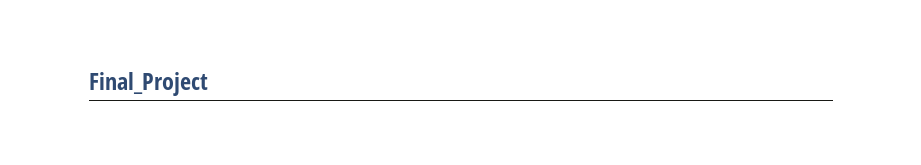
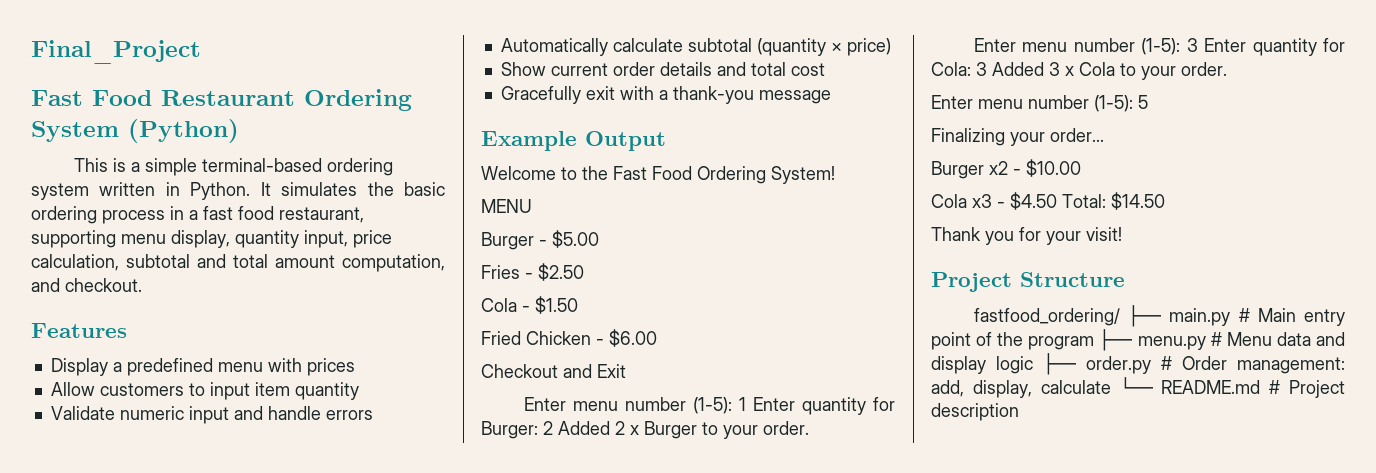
(208, 84) none -> [31,89,412,111] [31,119,239,143] [73,158,393,176] [31,182,445,200] [31,206,364,224] [31,230,392,248] [31,254,445,272] [31,278,142,292] [31,323,127,338] [50,358,355,376] [50,382,359,400] [50,406,373,424] [500,38,891,56] [500,62,825,76] [500,86,831,104] [481,131,666,151] [481,166,835,184] [481,199,532,213] [481,230,599,250] [481,263,584,281] [481,296,578,314] [481,329,657,347] [481,364,626,378] [523,397,895,415] [481,421,809,439] [973,38,1345,56] [931,62,1227,80] [931,95,1148,112] [931,128,1104,146] [931,159,1081,179] [931,192,1165,210] [931,227,1122,245] [931,272,1125,292] [973,305,1345,327] [931,329,1345,351] [931,353,1345,375] [931,377,1345,398] [931,403,1019,421] // Fast Food Restaurant Ordering System (Python) // This is a simple terminal-based ordering system written in Python. It simulates the basic ordering process in a fast food restaurant, supporting menu display, quantity input, price calculation, subtotal and total amount computation, and checkout. // Features // Display a predefined menu with prices // Allow customers to input item quantity // Validate numeric input and handle errors // Automatically calculate subtotal (quantity × price) // Show current order details and total cost // Gracefully exit with a thank-you message // Example Output // Welcome to the Fast Food Ordering System! // MENU // Burger - $5.00 // Fries - $2.50 // Cola - $1.50 // Fried Chicken - $6.00 // Checkout and Exit // Enter menu number (1-5): 1 Enter quantity for Burger: 2 Added 2 x Burger to your order. // Enter menu number (1-5): 3 Enter quantity for Cola: 3 Added 3 x Cola to your order. // Enter menu number (1-5): 5 // Finalizing your order... // Burger x2 - $10.00 // Cola x3 - $4.50 Total: $14.50 // Thank you for your visit! // Project Structure // fastfood_ordering/ ├── main.py # Main entry point of the program ├── menu.py # Menu data and display logic ├── order.py # Order management: add, display, calculate └── README.md # Project description

